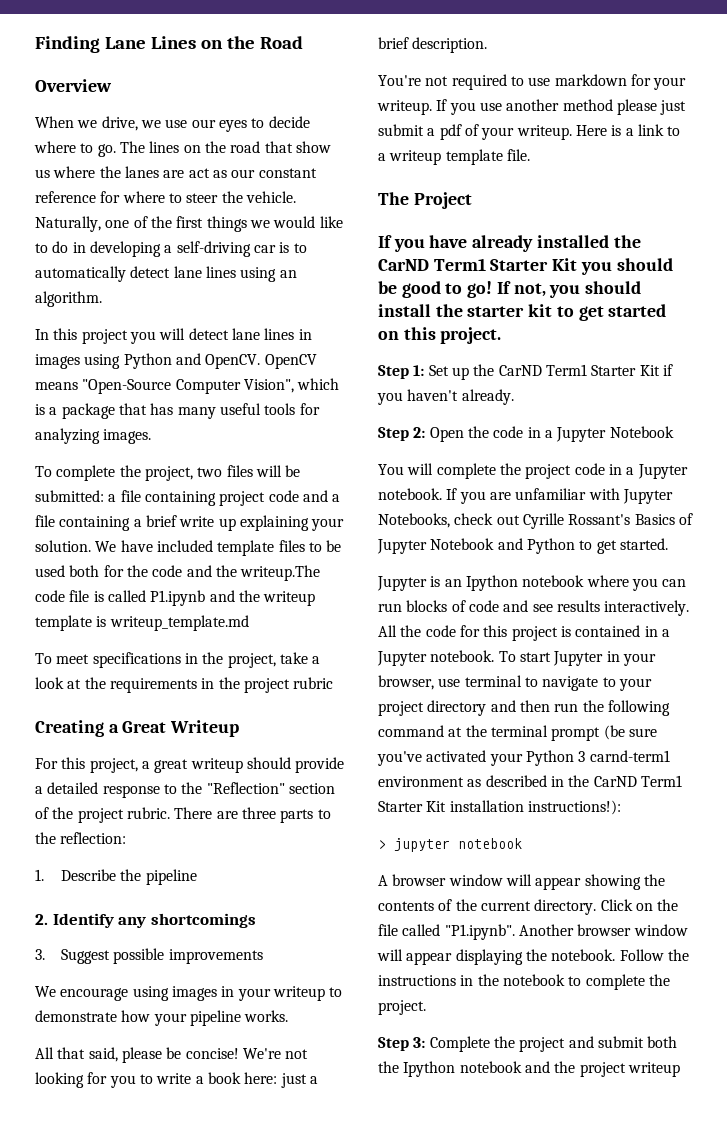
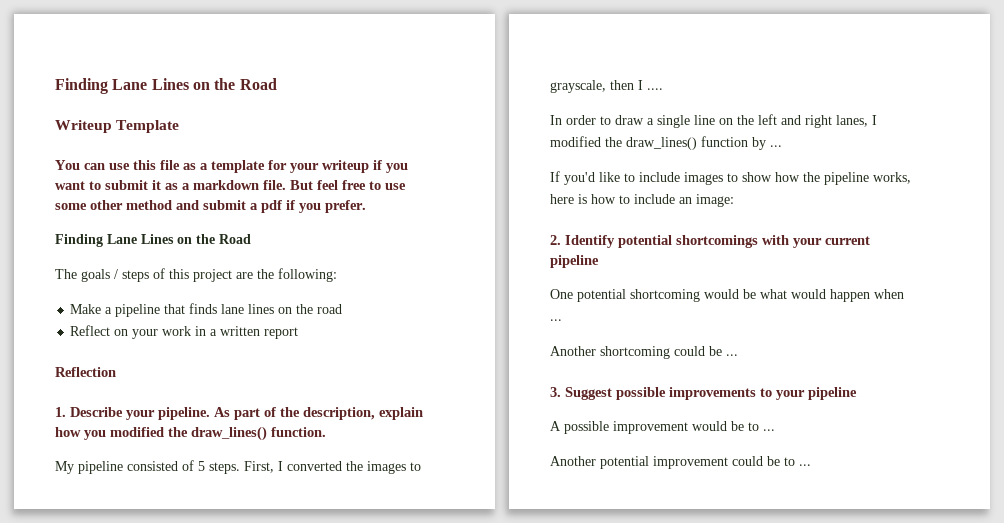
[35,36,303,53] [35,79,112,92] [35,116,310,132] [34,141,331,157] [35,166,317,178] [35,191,296,203] [35,216,343,232] [35,241,307,257] [35,266,297,282] [35,291,102,307] [35,328,312,344] [35,353,317,369] [35,378,340,394] [35,403,320,419] [35,428,152,444] [35,465,301,481] [35,490,341,506] [35,515,345,531] [35,540,342,556] [35,565,321,581] [35,590,316,606] [35,615,249,631] [35,652,321,668] [35,677,334,693] [35,720,240,737] [35,757,345,773] [35,782,335,798] [35,807,331,823] [35,832,127,844] [35,869,197,885] Finding Lane Lines on the Road // Overview // When we drive, we use our eyes to decide where to go. The lines on the road that show us where the lanes are act as our constant reference for where to steer the vehicle. Naturally, one of the first things we would like to do in developing a self-driving car is to automatically detect lane lines using an algorithm. // In this project you will detect lane lines in images using Python and OpenCV. OpenCV means "Open-Source Computer Vision", which is a package that has many useful tools for analyzing images. // To complete the project, two files will be submitted: a file containing project code and a file containing a brief write up explaining your solution. We have included template files to be used both for the code and the writeup.The code file is called P1.ipynb and the writeup template is writeup_template.md // To meet specifications in the project, take a look at the requirements in the project rubric // Creating a Great Writeup // For this project, a great writeup should provide a detailed response to the "Reflection" section of the project rubric. There are three parts to the reflection: // 1. Describe the pipeline -> [55,78,277,94] [55,120,180,133] [55,160,408,173] [55,180,406,190] [55,200,366,213] [55,234,251,247] [55,268,337,282] [70,303,343,317] [70,325,299,339] [55,367,116,377] [55,407,423,420] [55,426,326,441] [55,460,421,474] [550,80,663,93] [550,114,877,128] [550,136,782,150] [550,171,911,185] [550,194,734,207] Finding Lane Lines on the Road // Writeup Template // You can use this file as a template for your writeup if you want to submit it as a markdown file. But feel free to use some other method and submit a pdf if you prefer. // Finding Lane Lines on the Road // The goals / steps of this project are the following: // Make a pipeline that finds lane lines on the road // Reflect on your work in a written report // Reflection // 1. Describe your pipeline. As part of the description, explain how you modified the draw_lines() function. // My pipeline consisted of 5 steps. First, I converted the images to grayscale, then I .... // In order to draw a single line on the left and right lanes, I modified the draw_lines() function by ... // If you'd like to include images to show how the pipeline works, here is how to include an image:
[118,917,147,928] any -> [618,235,672,248] potential
[35,948,263,964] [35,986,343,1001] [35,1010,289,1026] [35,1047,309,1063] [35,1072,318,1088] [378,37,488,53] [378,74,687,90] [377,99,687,115] [378,124,681,140] [378,149,530,165] [378,192,472,209] [378,235,641,252] [378,258,673,275] [378,281,642,298] [378,304,667,321] [378,327,502,344] [378,364,673,380] [377,389,514,405] [378,426,674,442] [378,463,688,479] [378,488,673,504] [378,513,693,529] [377,538,668,554] [377,575,687,591] [378,600,690,616] [378,625,670,641] [377,650,656,666] [378,675,652,691] [378,700,670,716] [378,725,657,741] [377,750,670,766] [378,775,682,787] [378,800,621,815] [378,838,522,852] [378,874,665,890] [378,899,679,915] [378,924,688,940] [377,949,689,965] [378,974,670,990] [378,1000,426,1015] [378,1036,678,1052] [378,1061,680,1077] // 3. Suggest possible improvements // We encourage using images in your writeup to demonstrate how your pipeline works. // All that said, please be concise! We're not looking for you to write a book here: just a brief description. // You're not required to use markdown for your writeup. If you use another method please just submit a pdf of your writeup. Here is a link to a writeup template file. // The Project // If you have already installed the CarND Term1 Starter Kit you should be good to go! If not, you should install the starter kit to get started on this project. // Step 1: Set up the CarND Term1 Starter Kit if you haven't already. // Step 2: Open the code in a Jupyter Notebook // You will complete the project code in a Jupyter notebook. If you are unfamiliar with Jupyter Notebooks, check out Cyrille Rossant's Basics of Jupyter Notebook and Python to get started. // Jupyter is an Ipython notebook where you can run blocks of code and see results interactively. All the code for this project is contained in a Jupyter notebook. To start Jupyter in your browser, use terminal to navigate to your project directory and then run the following command at the terminal prompt (be sure you've activated your Python 3 carnd-term1 environment as described in the CarND Term1 Starter Kit installation instructions!): // > jupyter notebook // A browser window will appear showing the contents of the current directory. Click on the file called "P1.ipynb". Another browser window will appear displaying the notebook. Follow the instructions in the notebook to complete the project. // Step 3: Complete the project and submit both the Ipython notebook and the project writeup -> [762,235,870,248] [550,255,599,268] [550,289,904,302] [550,319,562,321] [550,346,738,359] [550,387,857,400] [550,421,775,434] [550,456,811,469] with your current pipeline // One potential shortcoming would be what would happen when ... // Another shortcoming could be ... // 3. Suggest possible improvements to your pipeline // A possible improvement would be to ... // Another potential improvement could be to ...

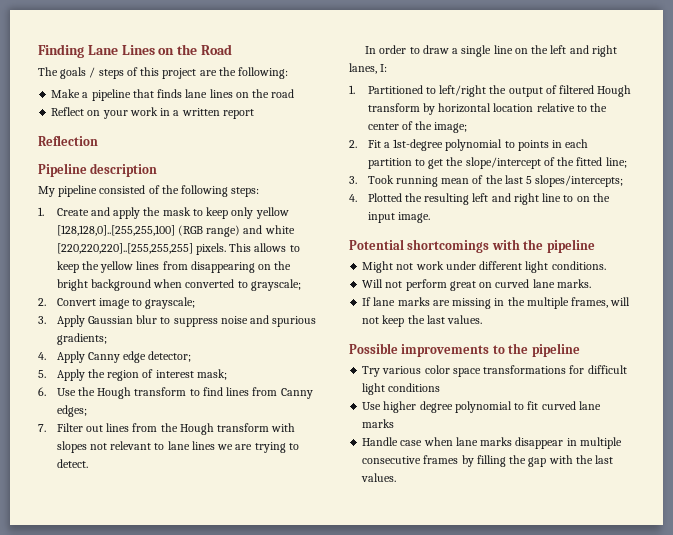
[55,78,277,94] [55,120,180,133] [55,160,408,173] [55,180,406,190] [55,200,366,213] [55,234,251,247] Finding Lane Lines on the Road // Writeup Template // You can use this file as a template for your writeup if you want to submit it as a markdown file. But feel free to use some other method and submit a pdf if you prefer. // Finding Lane Lines on the Road -> [38,44,232,58] Finding Lane Lines on the Road
[55,407,423,420] [55,426,326,441] [55,460,421,474] [550,80,663,93] 1. Describe your pipeline. As part of the description, explain how you modified the draw_lines() function. // My pipeline consisted of 5 steps. First, I converted the images to grayscale, then I .... -> [38,163,158,177] [38,185,260,197] [38,207,289,219] [56,225,295,237] [56,243,300,255] [56,261,292,273] [56,279,301,291] [38,297,196,309] [38,315,317,327] [56,333,107,345] [38,351,192,363] [38,369,227,381] [38,387,313,399] [56,405,87,417] [38,423,296,435] [56,441,299,453] [56,459,88,468] Pipeline description // My pipeline consisted of the following steps: // 1. Create and apply the mask to keep only yellow [128,128,0]..[255,255,100] (RGB range) and white [220,220,220]..[255,255,255] pixels. This allows to keep the yellow lines from disappearing on the bright background when converted to grayscale; // 2. Convert image to grayscale; // 3. Apply Gaussian blur to suppress noise and spurious gradients; // 4. Apply Canny edge detector; // 5. Apply the region of interest mask; // 6. Use the Hough transform to find lines from Canny edges; // 7. Filter out lines from the Hough transform with slopes not relevant to lane lines we are trying to detect.
[872,115,877,125] [550,136,782,150] [550,171,911,185] [550,194,734,207] [550,235,870,248] [550,255,599,268] [550,289,904,302] [550,319,562,321] [550,346,738,359] [550,387,857,400] [550,421,775,434] [550,456,811,469] I modified the draw_lines() function by ... // If you'd like to include images to show how the pipeline works, here is how to include an image: // 2. Identify potential shortcomings with your current pipeline // One potential shortcoming would be what would happen when ... // Another shortcoming could be ... // 3. Suggest possible improvements to your pipeline // A possible improvement would be to ... // Another potential improvement could be to ... -> [380,64,388,72] [349,85,632,97] [367,103,608,115] [367,121,468,133] [349,139,589,151] [367,157,627,169] [349,175,624,187] [349,193,610,205] [367,212,430,223] [349,239,595,253] [362,261,606,273] [362,279,591,291] [362,297,631,309] [362,315,483,327] [349,343,580,357] [362,365,627,377] [362,383,441,395] [362,401,601,413] [362,419,395,428] [362,437,622,449] [362,455,614,467] [361,473,397,482] I: // 1. Partitioned to left/right the output of filtered Hough transform by horizontal location relative to the center of the image; // 2. Fit a 1st-degree polynomial to points in each partition to get the slope/intercept of the fitted line; // 3. Took running mean of the last 5 slopes/intercepts; // 4. Plotted the resulting left and right line to on the input image. // Potential shortcomings with the pipeline // Might not work under different light conditions. // Will not perform great on curved lane marks. // If lane marks are missing in the multiple frames, will not keep the last values. // Possible improvements to the pipeline // Try various color space transformations for difficult light conditions // Use higher degree polynomial to fit curved lane marks // Handle case when lane marks disappear in multiple consecutive frames by filling the gap with the last values.

